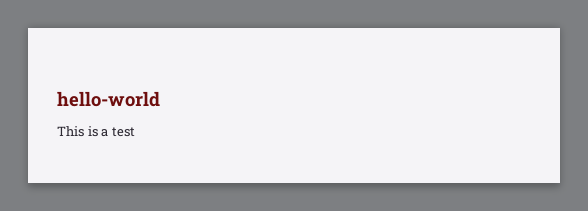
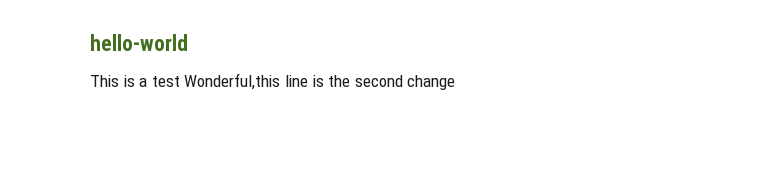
(135, 132) none -> [184,73,456,90] Wonderful,this line is the second change

